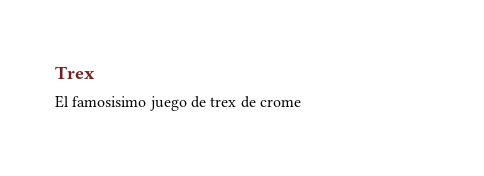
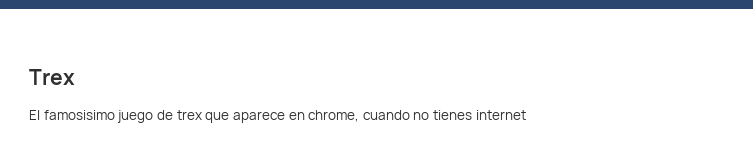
[240,96,301,108] de crome -> [205,110,526,123] que aparece en chrome, cuando no tienes internet

